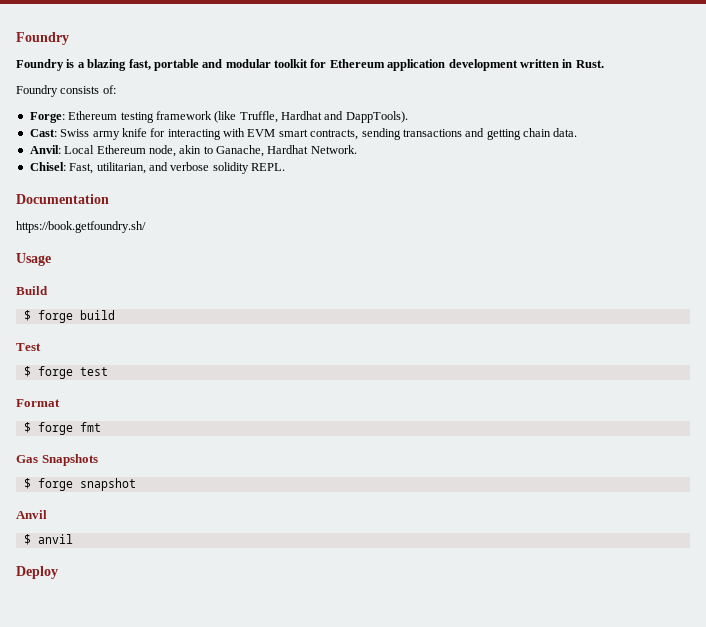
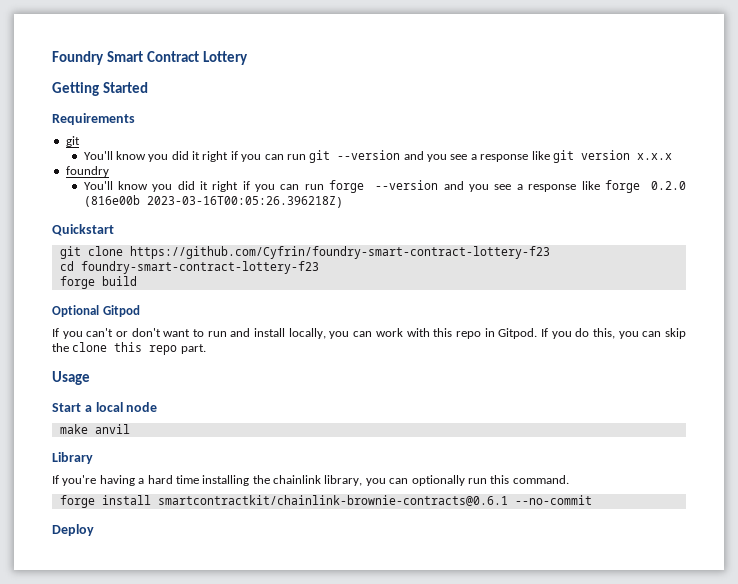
[16,32,69,45] [16,59,604,71] [16,85,116,97] [29,111,408,123] [29,128,578,140] [29,145,357,157] [29,162,285,174] [16,194,109,204] [16,221,146,233] [16,253,51,266] [16,286,48,295] [23,310,115,323] [16,343,41,351] [23,366,108,379] [16,399,60,407] [23,422,101,435] [16,454,98,466] [23,478,136,491] [16,510,47,519] [23,534,73,545] Foundry // Foundry is a blazing fast, portable and modular toolkit for Ethereum application development written in Rust. // Foundry consists of: // Forge: Ethereum testing framework (like Truffle, Hardhat and DappTools). // Cast: Swiss army knife for interacting with EVM smart contracts, sending transactions and getting chain data. // Anvil: Local Ethereum node, akin to Ganache, Hardhat Network. // Chisel: Fast, utilitarian, and verbose solidity REPL. // Documentation // https://book.getfoundry.sh/ // Usage // Build // $ forge build // Test // $ forge test // Format // $ forge fmt // Gas Snapshots // $ forge snapshot // Anvil // $ anvil -> [52,51,248,65] [52,82,148,96] [52,113,135,125] [65,136,80,147] [83,150,672,163] [65,166,109,177] [83,180,686,193] [83,195,343,208] [52,224,114,236] [59,246,550,259] [59,261,319,274] [59,276,137,289] [52,305,140,317] [52,328,686,339] [52,342,206,355] [52,371,90,385] [52,402,158,412] [59,424,130,434] [52,452,93,464] [52,475,569,486] [59,495,592,508] Foundry Smart Contract Lottery // Getting Started // Requirements // git // You'll know you did it right if you can run git --version and you see a response like git version x.x.x // foundry // You'll know you did it right if you can run forge --version and you see a response like forge 0.2.0 (816e00b 2023-03-16T00:05:26.396218Z) // Quickstart // git clone https://github.com/Cyfrin/foundry-smart-contract-lottery-f23 // cd foundry-smart-contract-lottery-f23 // forge build // Optional Gitpod // If you can't or don't want to run and install locally, you can work with this repo in Gitpod. If you do this, you can skip the clone this repo part. // Usage // Start a local node // make anvil // Library // If you're having a hard time installing the chainlink library, you can optionally run this command. // forge install smartcontractkit/chainlink-brownie-contracts@0.6.1 --no-commit

